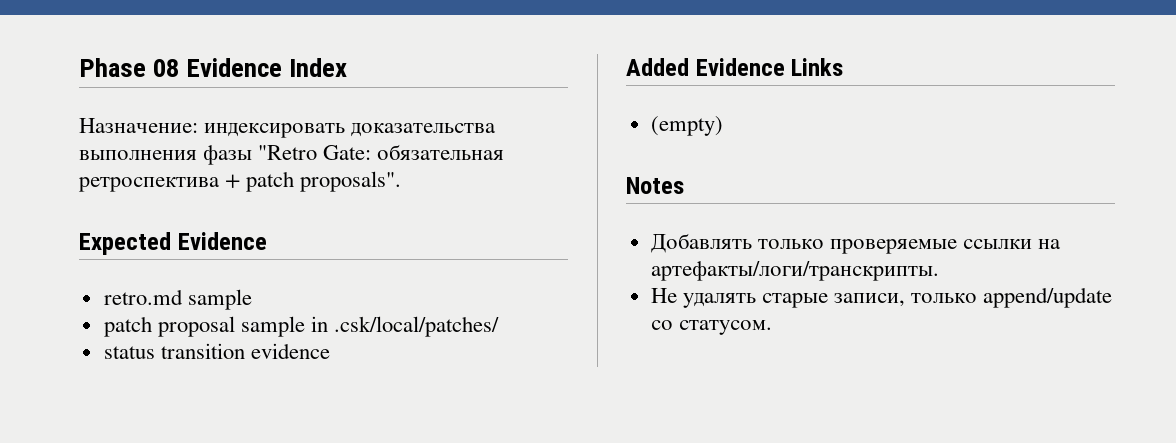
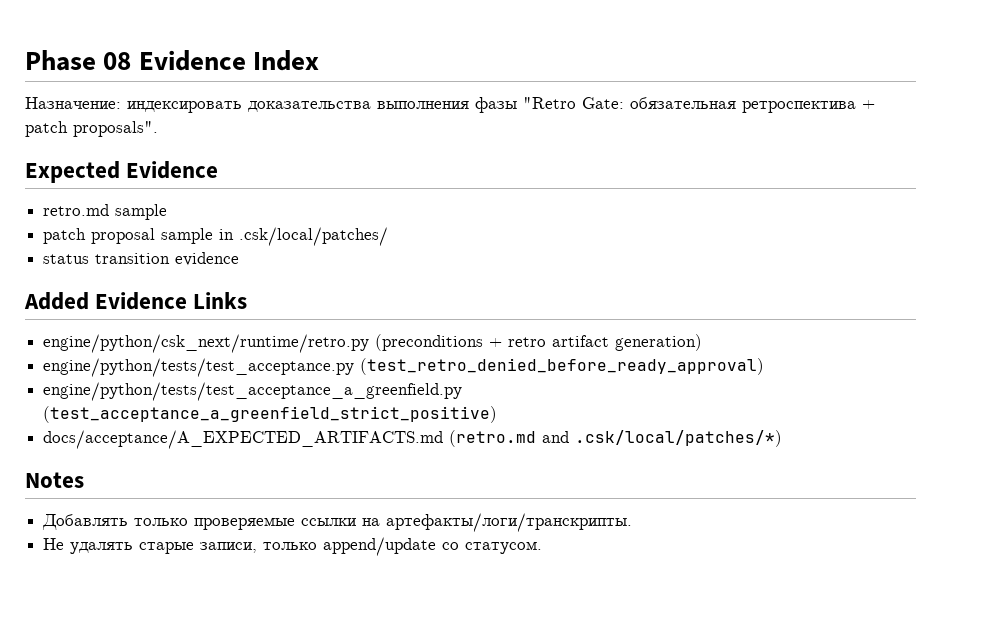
[650,116,723,136] (empty) -> [43,334,703,353] [43,358,765,377] [43,382,463,401] [43,406,498,423] [43,430,783,449] engine/python/csk_next/runtime/retro.py (preconditions + retro artifact generation) // engine/python/tests/test_acceptance.py (test_retro_denied_before_ready_approval) // engine/python/tests/test_acceptance_a_greenfield.py (test_acceptance_a_greenfield_strict_positive) // docs/acceptance/A_EXPECTED_ARTIFACTS.md (retro.md and .csk/local/patches/*)

